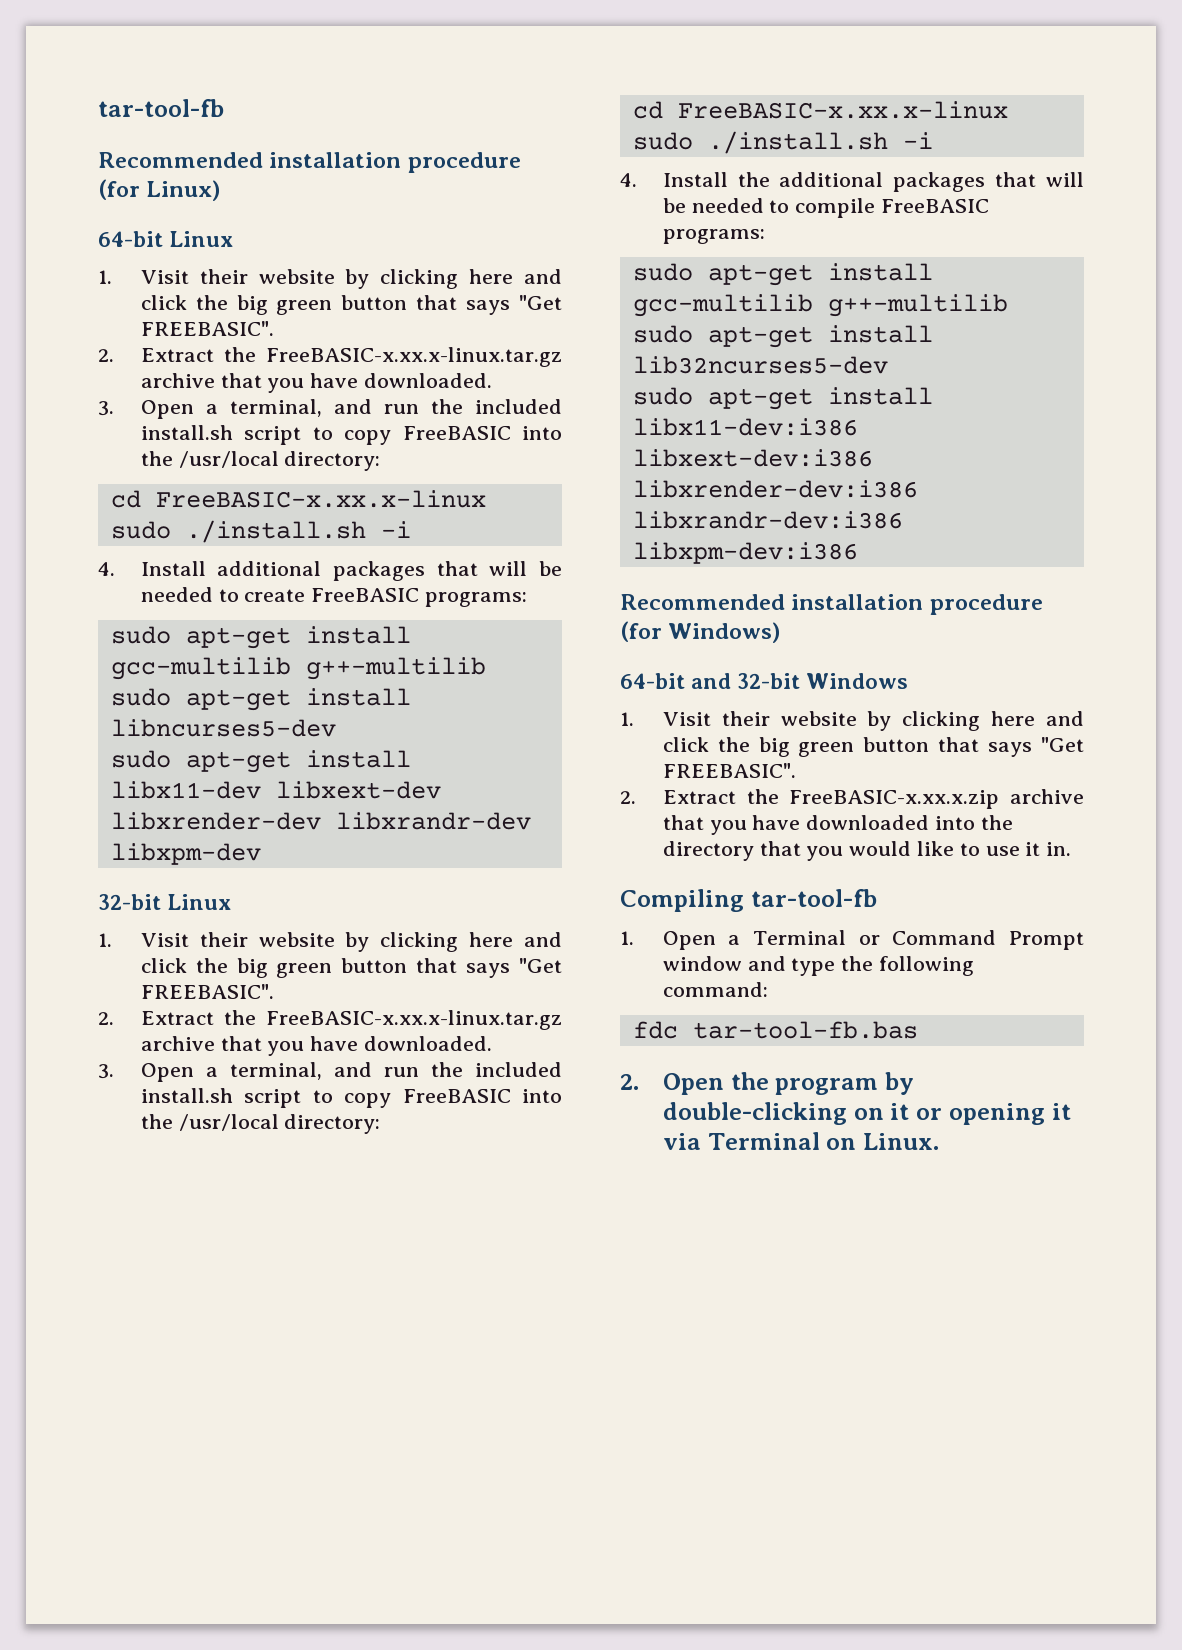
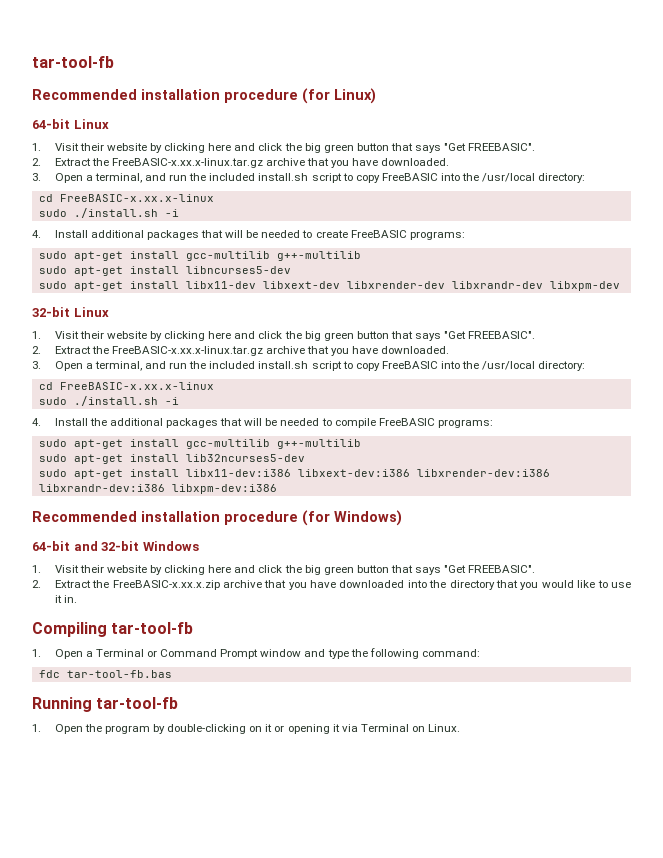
[620,1074,639,1090] 2. -> [32,697,179,712] [32,724,41,732] Running tar-tool-fb // 1.

